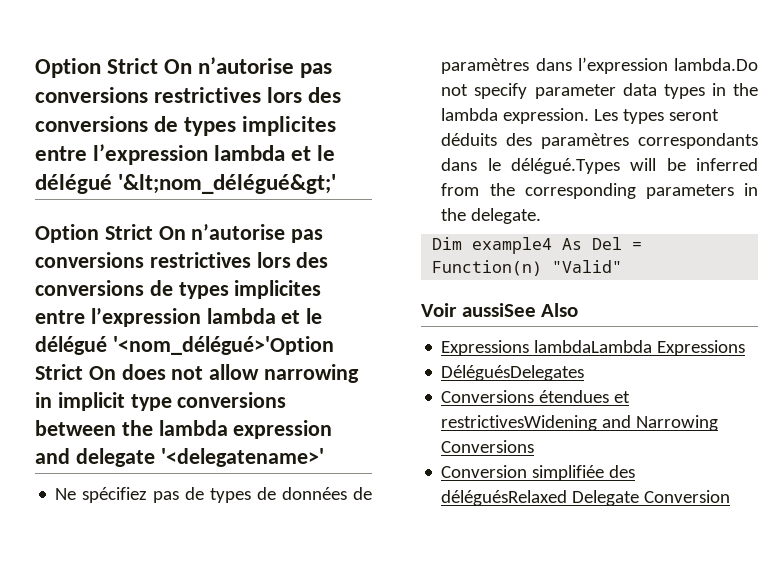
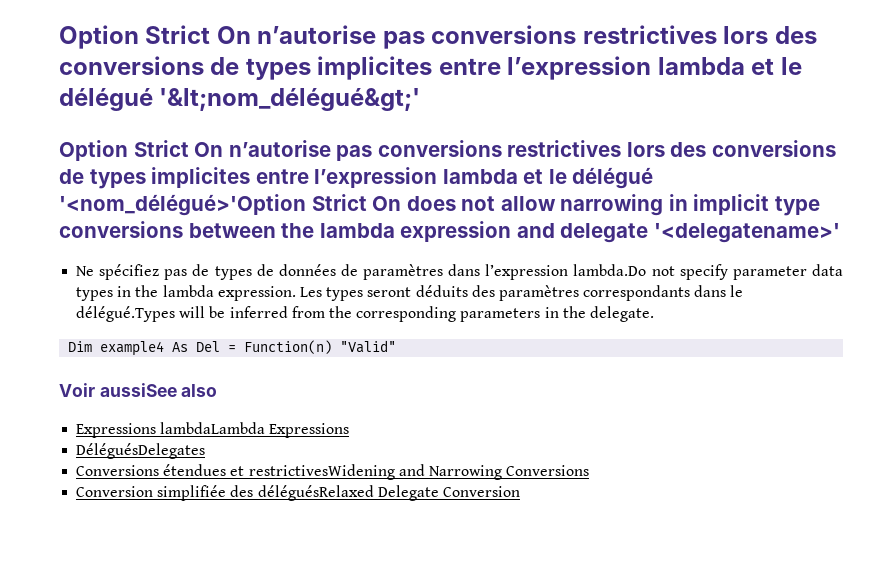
[541,303,579,317] Also -> [181,384,218,397] also

